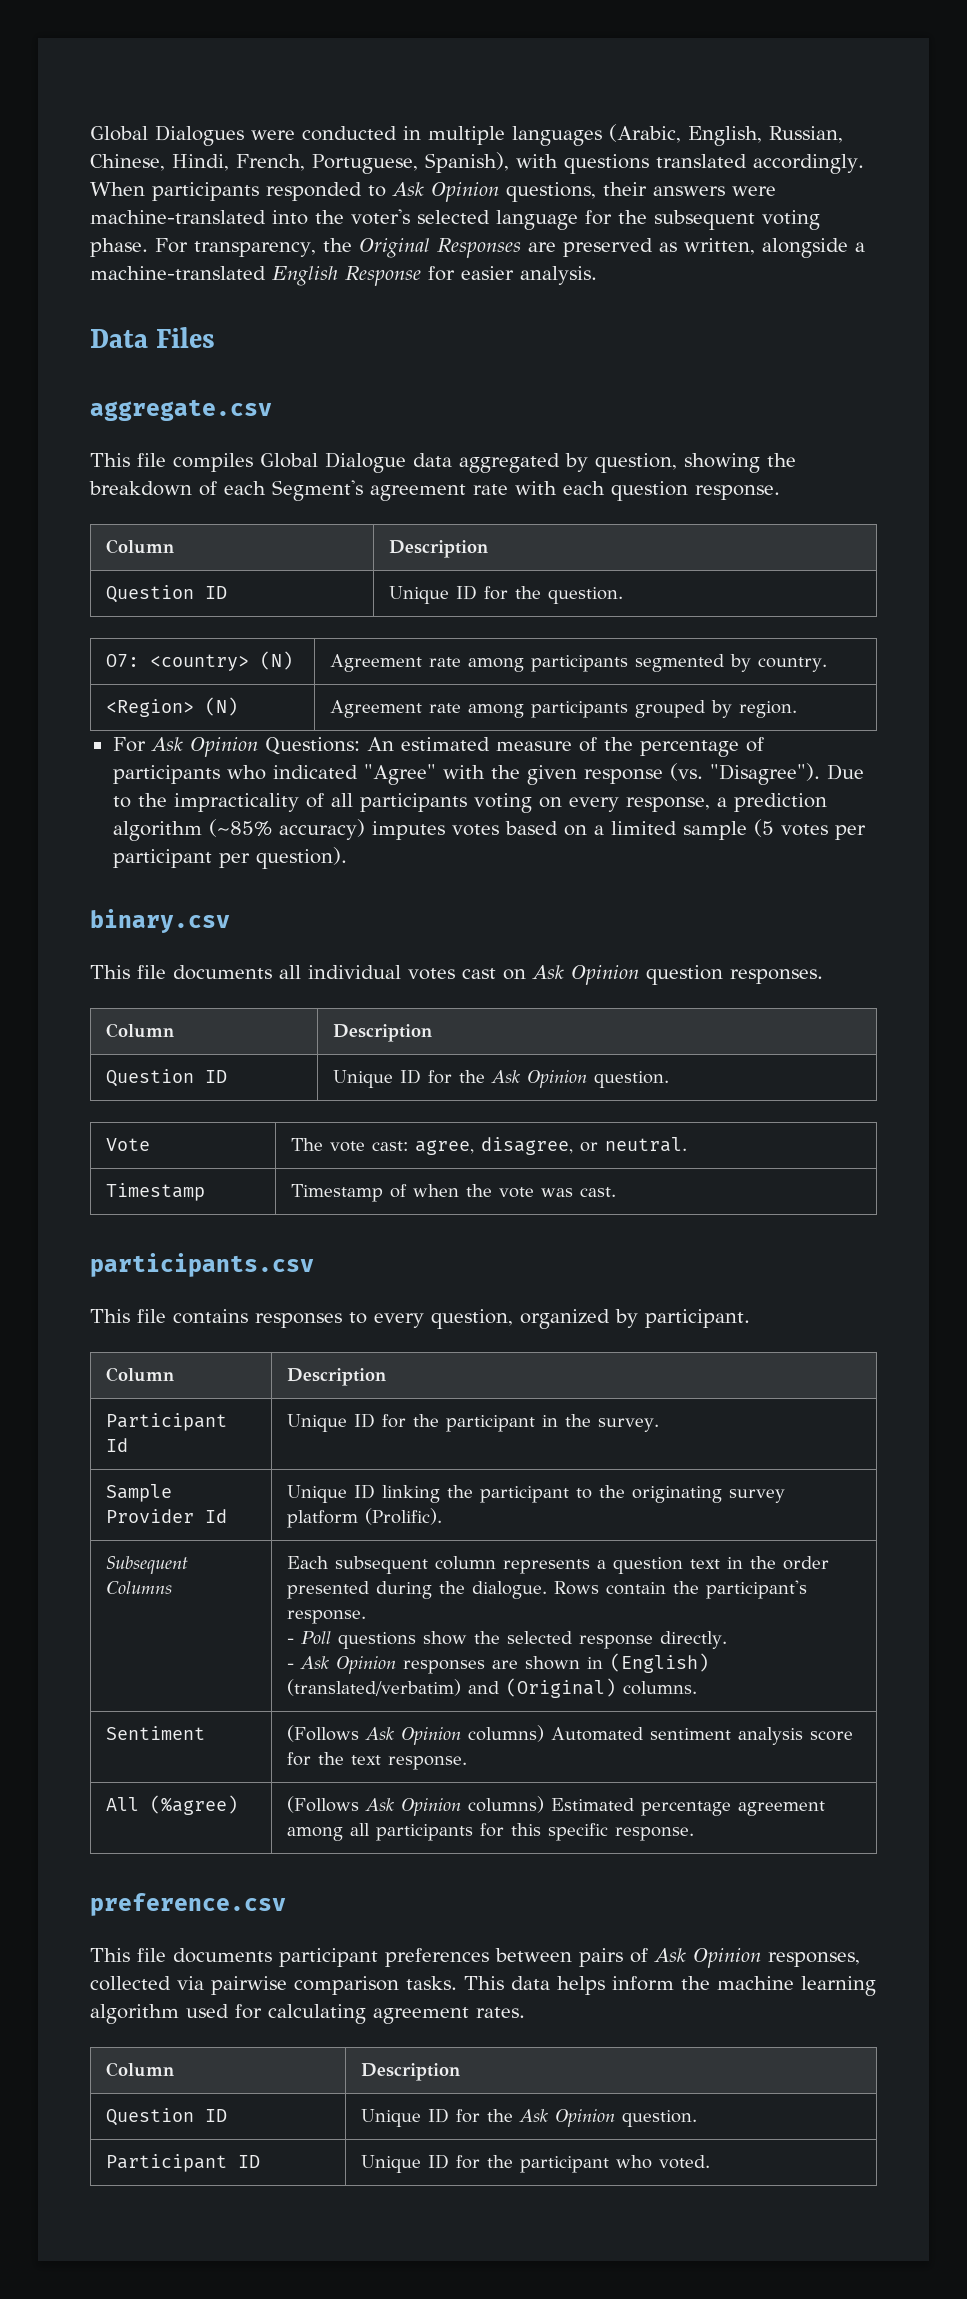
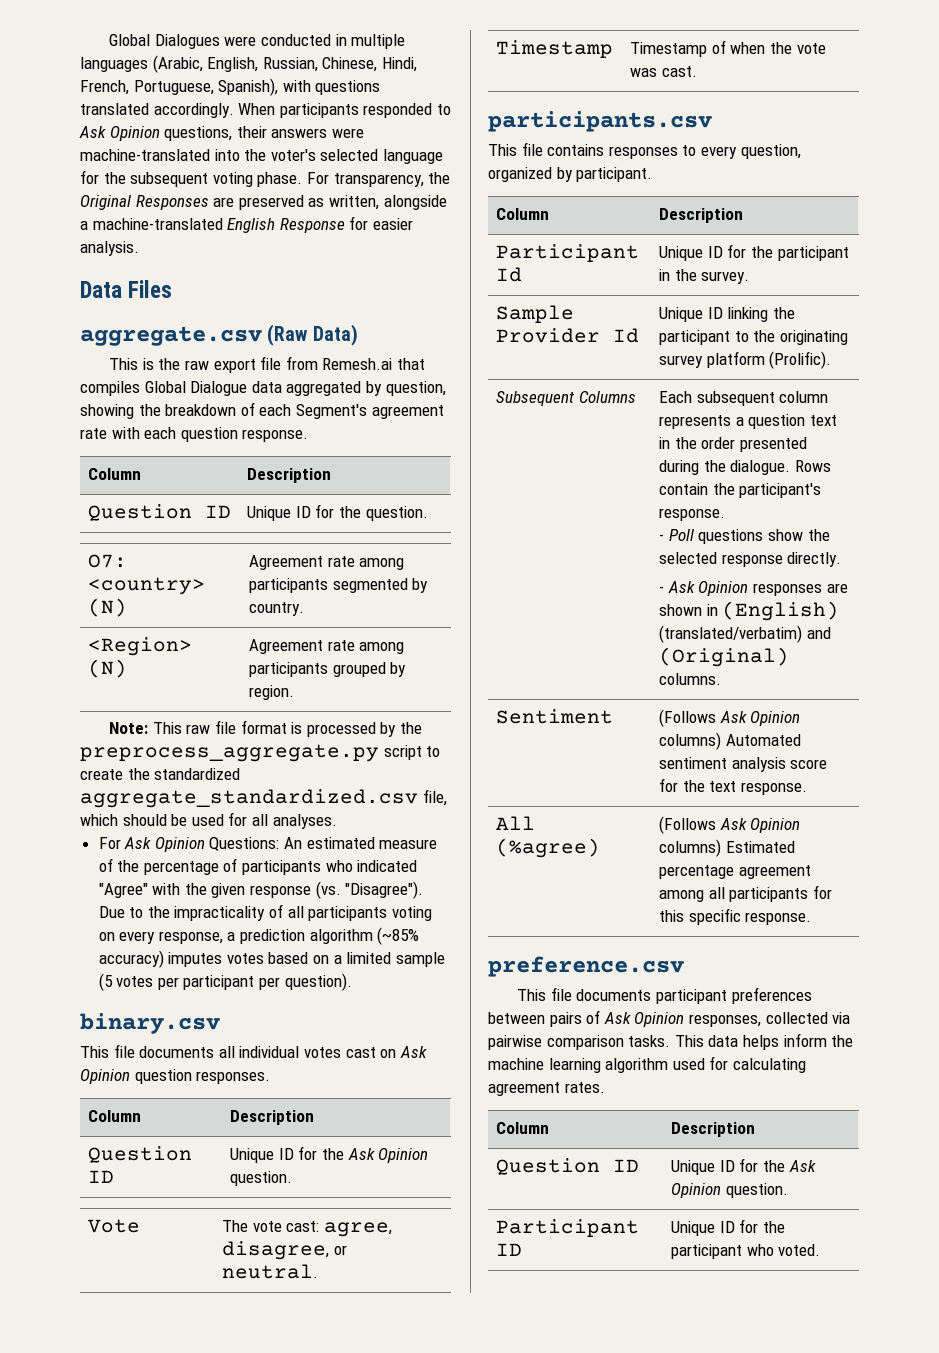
[90,453,166,467] // This file -> [267,324,358,346] [109,356,425,373] (Raw Data) // This is the raw export file from Remesh.ai that
(797, 709) none -> [109,720,422,737] [80,744,441,762] [80,768,241,780] [80,789,447,808] [80,812,337,829] // Note: This raw file format is processed by the preprocess_aggregate.py script to create the standardized aggregate_standardized.csv file, which should be used for all analyses.

